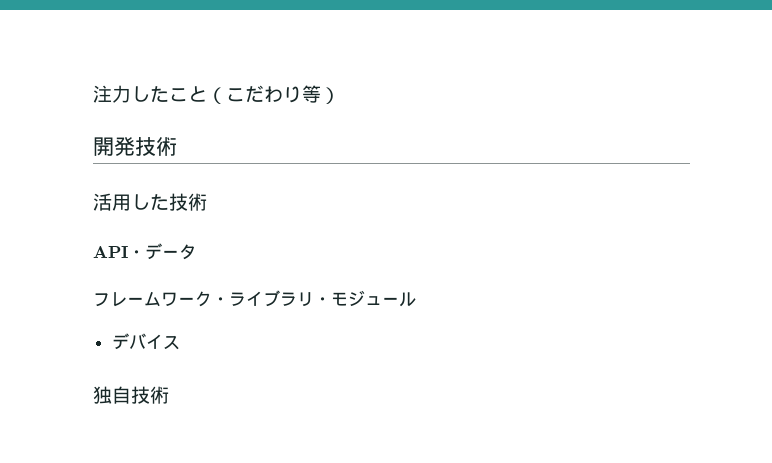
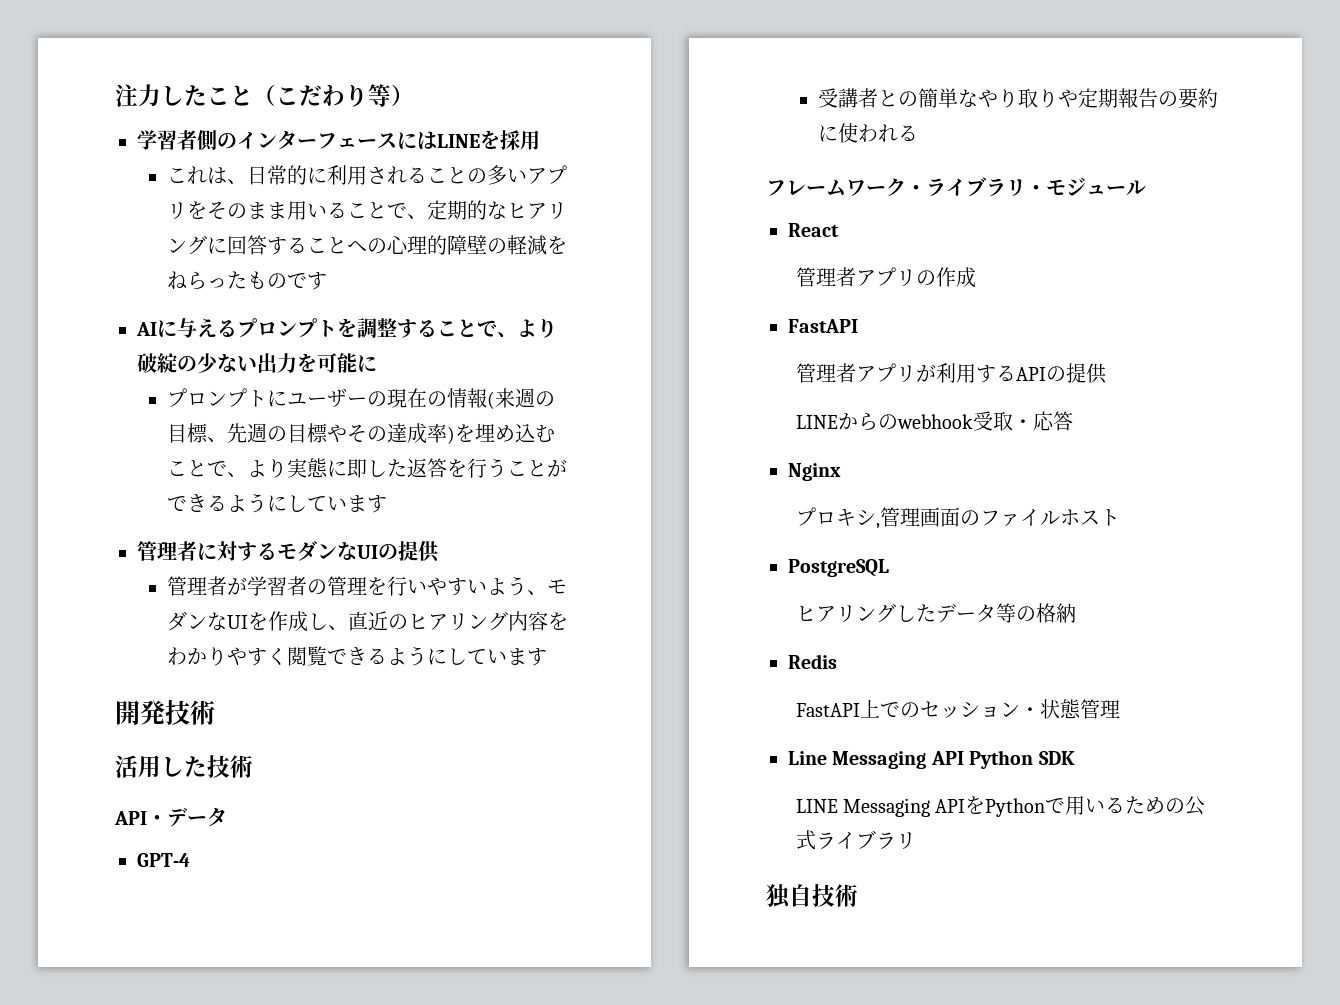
(340, 95) none -> [137,130,540,151] [166,165,567,185] [166,200,567,220] [166,235,567,255] [166,271,327,290] [136,318,557,338] [137,353,377,373] [166,388,555,409] [166,423,555,444] [166,458,567,478] [166,493,387,513] [137,540,440,563] [166,576,567,596] [166,611,568,632] [166,646,547,666] // 学習者側のインターフェースにはLINEを採用 // これは、日常的に利用されることの多いアプリをそのまま用いることで、定期的なヒアリングに回答することへの心理的障壁の軽減をねらったものです // AIに与えるプロンプトを調整することで、より破綻の少ない出力を可能に // プロンプトにユーザーの現在の情報(来週の目標、先週の目標やその達成率)を埋め込むことで、より実態に即した返答を行うことができるようにしています // 管理者に対するモダンなUIの提供 // 管理者が学習者の管理を行いやすいよう、モダンなUIを作成し、直近のヒアリング内容をわかりやすく閲覧できるようにしています
(196, 252) none -> [137,853,190,867] [817,88,1218,109] [817,123,918,143] // GPT-4 // 受講者との簡単なやり取りや定期報告の要約に使われる
[111,333,180,350] デバイス -> [788,223,839,237] [795,267,976,288] [788,319,858,333] [795,363,1107,384] [795,411,1073,431] [788,463,841,481] [795,507,1120,529] [788,559,889,577] [795,603,1076,623] [788,654,837,669] [795,699,1120,719] [788,750,1075,769] [795,796,1206,817] [795,830,916,850] React // 管理者アプリの作成 // FastAPI // 管理者アプリが利用するAPIの提供 // LINEからのwebhook受取・応答 // Nginx // プロキシ,管理画面のファイルホスト // PostgreSQL // ヒアリングしたデータ等の格納 // Redis // FastAPI上でのセッション・状態管理 // Line Messaging API Python SDK // LINE Messaging APIをPythonで用いるための公式ライブラリ

